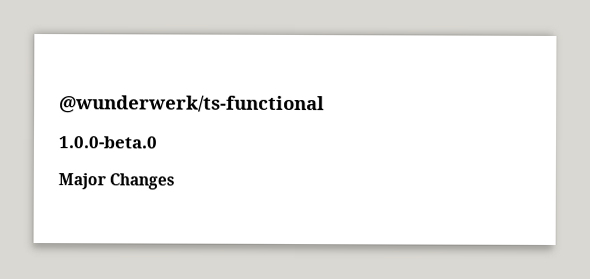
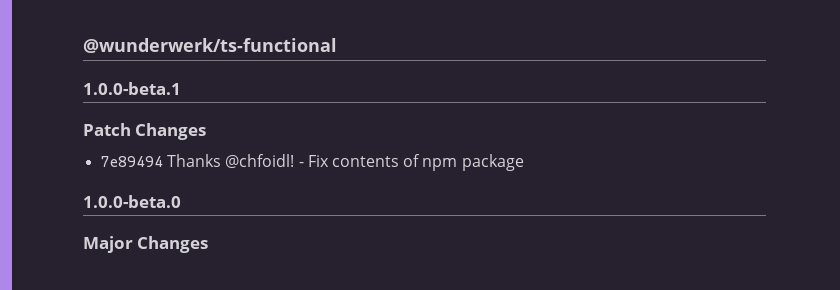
(325, 105) none -> [83,82,181,95] [83,123,207,140] [100,154,524,171] // 1.0.0-beta.1 // Patch Changes // 7e89494 Thanks @chfoidl! - Fix contents of npm package

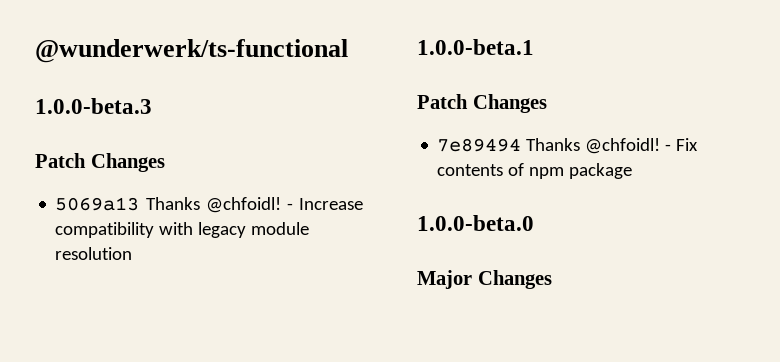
(337, 45) none -> [35,98,152,114] [35,153,165,172] [55,197,363,213] [55,222,310,238] [55,247,133,260] // 1.0.0-beta.3 // Patch Changes // 5069a13 Thanks @chfoidl! - Increase compatibility with legacy module resolution

